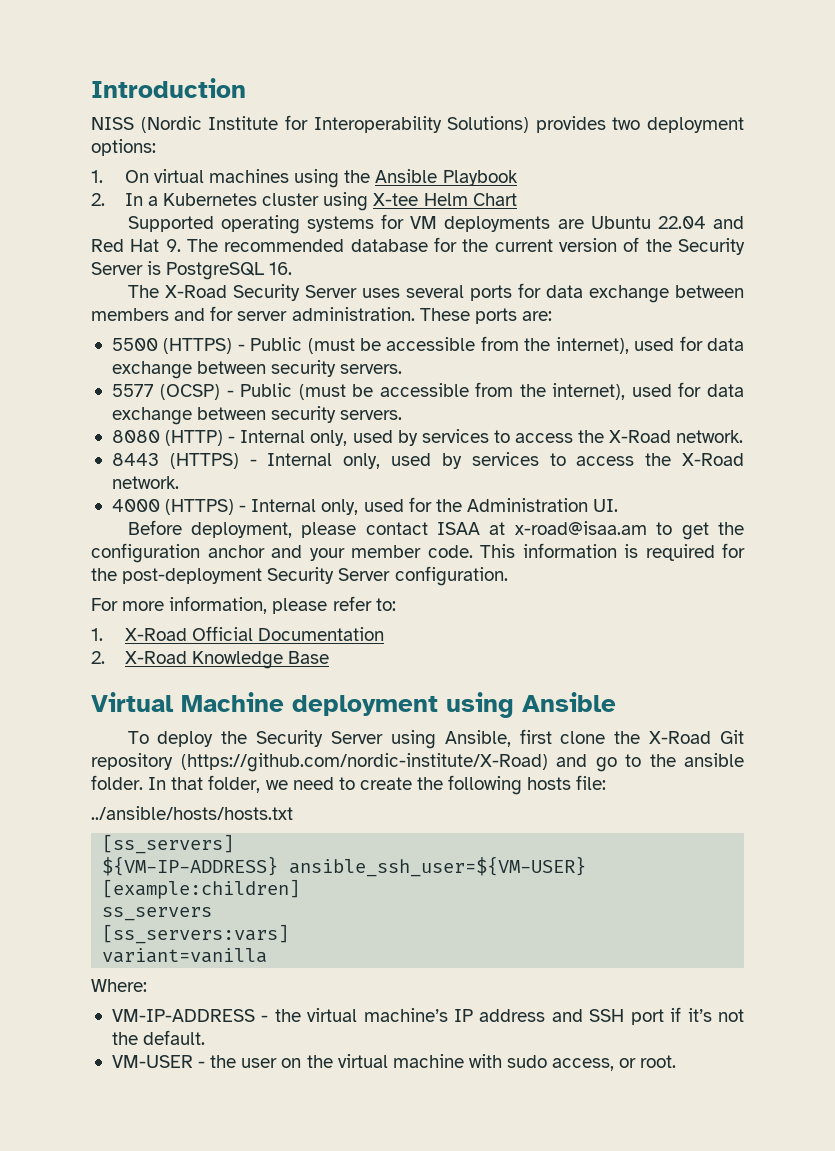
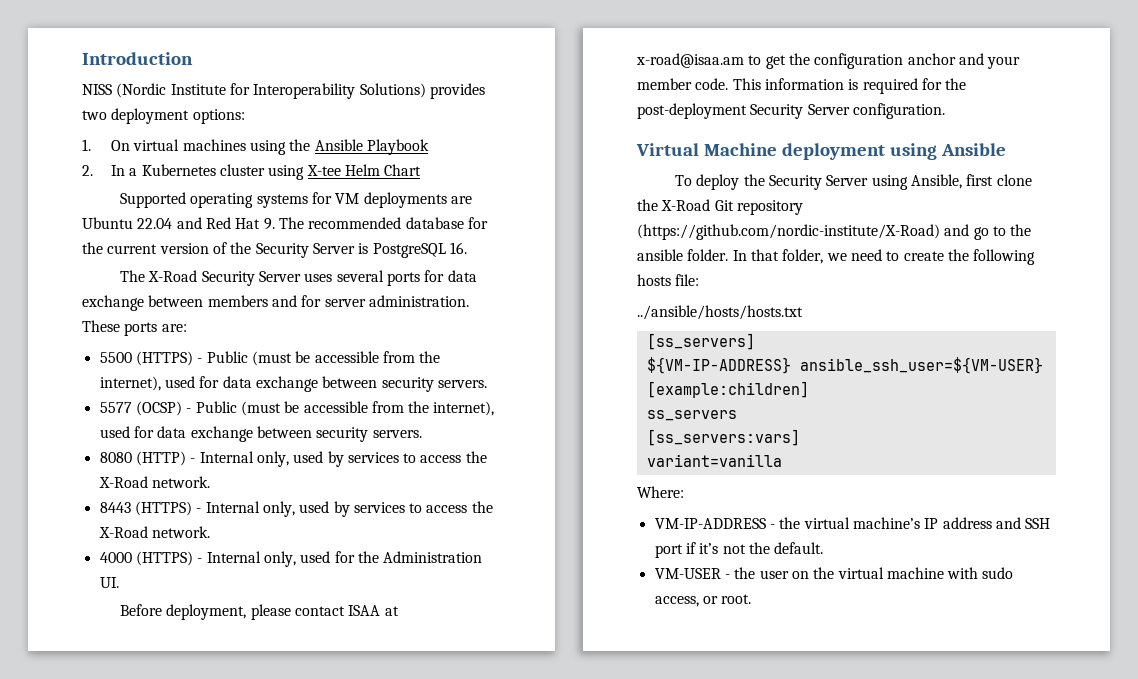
[91,596,396,614] [91,626,385,641] [91,651,330,669] // For more information, please refer to: // 1. X-Road Official Documentation // 2. X-Road Knowledge Base -> (945, 111) none

